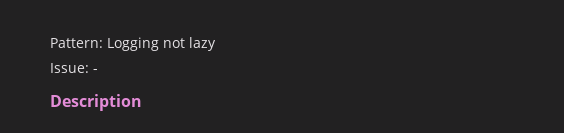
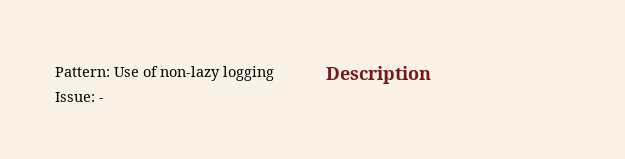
[107,37,216,51] Logging not lazy -> [114,66,274,81] Use of non-lazy logging

